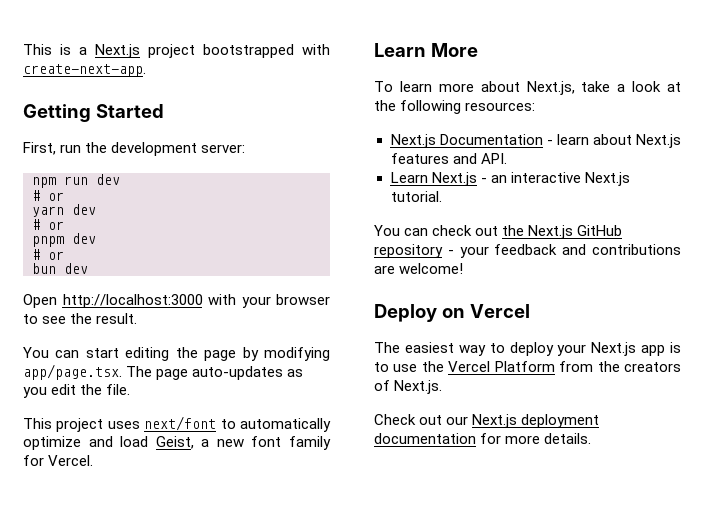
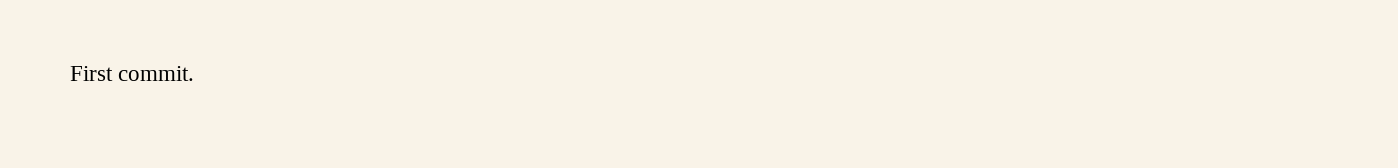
[23,44,330,58] [23,64,146,77] [23,104,164,122] [23,142,246,156] [32,174,120,188] [32,190,64,201] [32,204,96,217] [32,219,64,230] [32,233,96,247] [32,249,64,260] [32,263,88,274] [23,294,330,308] [23,313,138,324] [23,347,331,361] [23,364,304,380] [23,384,131,398] [23,416,331,432] [23,436,332,450] [23,455,94,466] [374,43,478,57] [374,81,681,95] [374,100,536,114] [390,134,681,148] [390,153,507,164] [390,172,630,186] [390,191,442,202] [374,225,623,239] [374,244,681,258] [374,263,464,274] [374,304,530,322] [374,342,681,356] [374,361,681,372] [374,380,443,394] [374,414,600,428] [374,433,592,444] This is a Next.js project bootstrapped with create-next-app. // Getting Started // First, run the development server: // npm run dev // # or // yarn dev // # or // pnpm dev // # or // bun dev // Open http://localhost:3000 with your browser to see the result. // You can start editing the page by modifying app/page.tsx. The page auto-updates as you edit the file. // This project uses next/font to automatically optimize and load Geist, a new font family for Vercel. // Learn More // To learn more about Next.js, take a look at the following resources: // Next.js Documentation - learn about Next.js features and API. // Learn Next.js - an interactive Next.js tutorial. // You can check out the Next.js GitHub repository - your feedback and contributions are welcome! // Deploy on Vercel // The easiest way to deploy your Next.js app is to use the Vercel Platform from the creators of Next.js. // Check out our Next.js deployment documentation for more details. -> [70,66,195,81] First commit.

